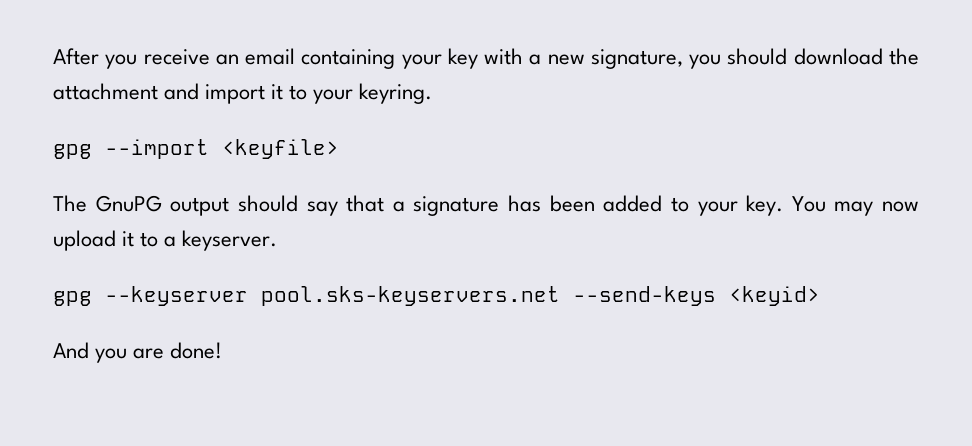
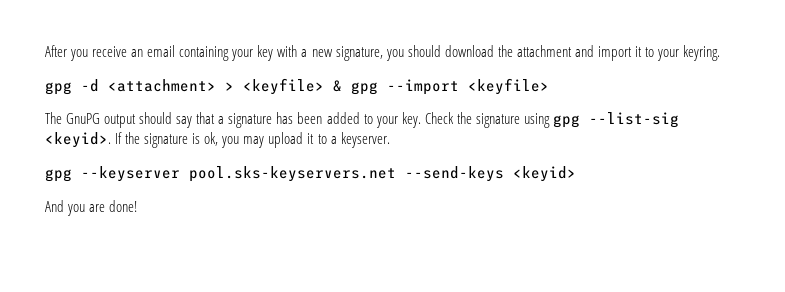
(92, 151) none -> [81,78,378,95] -d <attachment> > <keyfile> & gpg
[791,196,919,216] You may now -> [424,112,679,128] [45,132,265,148] Check the signature using gpg --list-sig <keyid>. If the signature is ok, you may

